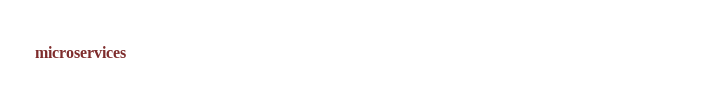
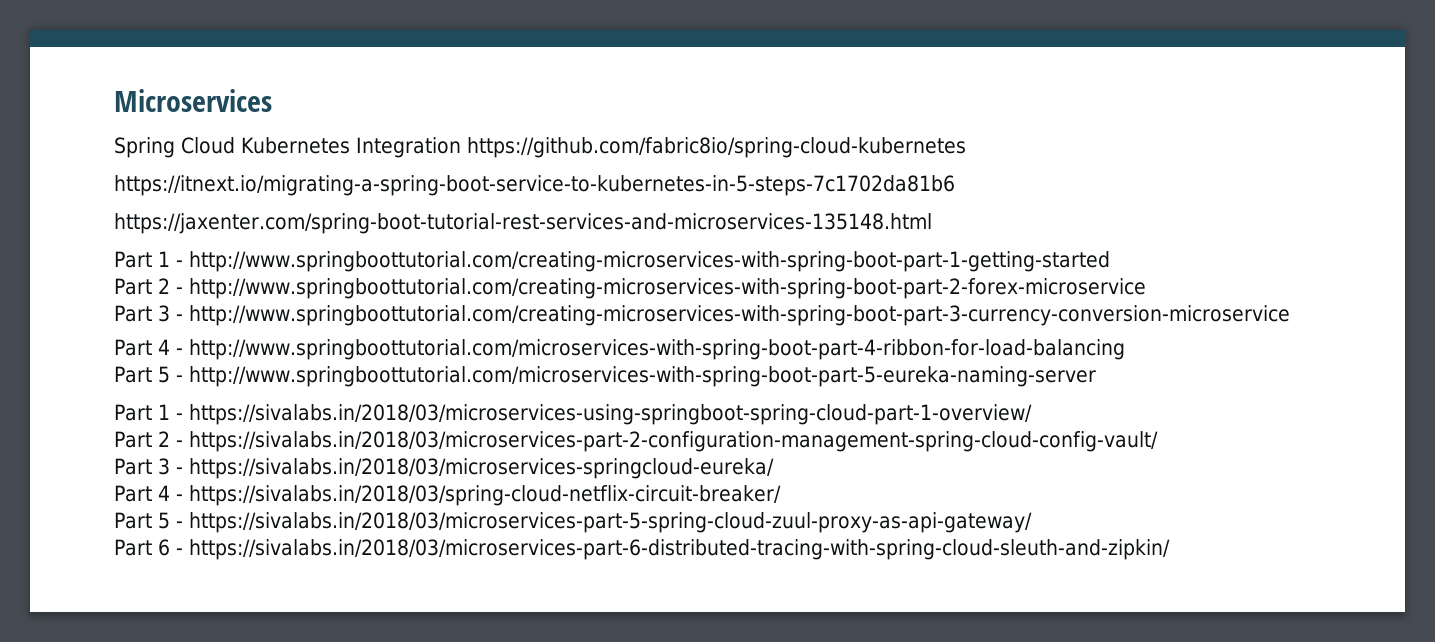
[35,46,126,58] microservices -> [114,89,272,112] [114,137,966,158] [114,175,955,196] [114,213,932,234] [114,251,1110,272] [114,278,1146,299] [114,305,1290,326] [114,339,1125,360] [114,366,1096,387] [114,404,1032,425] [114,431,1158,452] [114,458,774,479] [114,485,781,506] [114,512,1032,533] [114,539,1170,560] Microservices // Spring Cloud Kubernetes Integration https://github.com/fabric8io/spring-cloud-kubernetes // https://itnext.io/migrating-a-spring-boot-service-to-kubernetes-in-5-steps-7c1702da81b6 // https://jaxenter.com/spring-boot-tutorial-rest-services-and-microservices-135148.html // Part 1 - http://www.springboottutorial.com/creating-microservices-with-spring-boot-part-1-getting-started // Part 2 - http://www.springboottutorial.com/creating-microservices-with-spring-boot-part-2-forex-microservice // Part 3 - http://www.springboottutorial.com/creating-microservices-with-spring-boot-part-3-currency-conversion-microservice // Part 4 - http://www.springboottutorial.com/microservices-with-spring-boot-part-4-ribbon-for-load-balancing // Part 5 - http://www.springboottutorial.com/microservices-with-spring-boot-part-5-eureka-naming-server // Part 1 - https://sivalabs.in/2018/03/microservices-using-springboot-spring-cloud-part-1-overview/ // Part 2 - https://sivalabs.in/2018/03/microservices-part-2-configuration-management-spring-cloud-config-vault/ // Part 3 - https://sivalabs.in/2018/03/microservices-springcloud-eureka/ // Part 4 - https://sivalabs.in/2018/03/spring-cloud-netflix-circuit-breaker/ // Part 5 - https://sivalabs.in/2018/03/microservices-part-5-spring-cloud-zuul-proxy-as-api-gateway/ // Part 6 - https://sivalabs.in/2018/03/microservices-part-6-distributed-tracing-with-spring-cloud-sleuth-and-zipkin/

